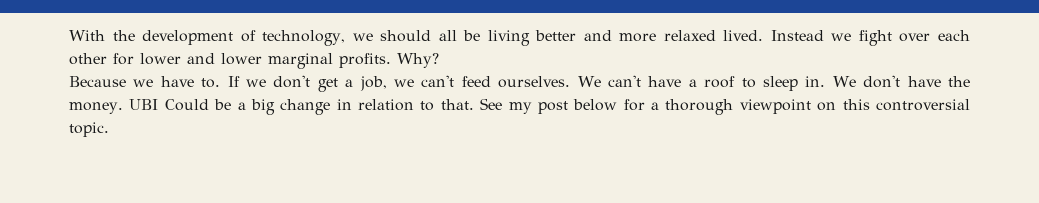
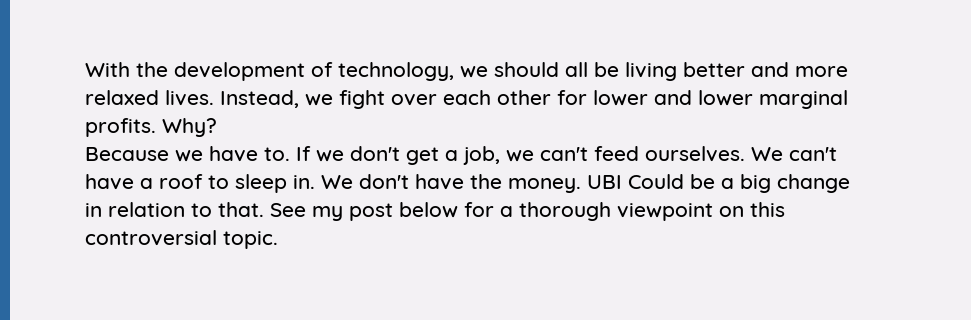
[723,30,824,41] lived. Instead -> [165,90,299,108] lives. Instead,

